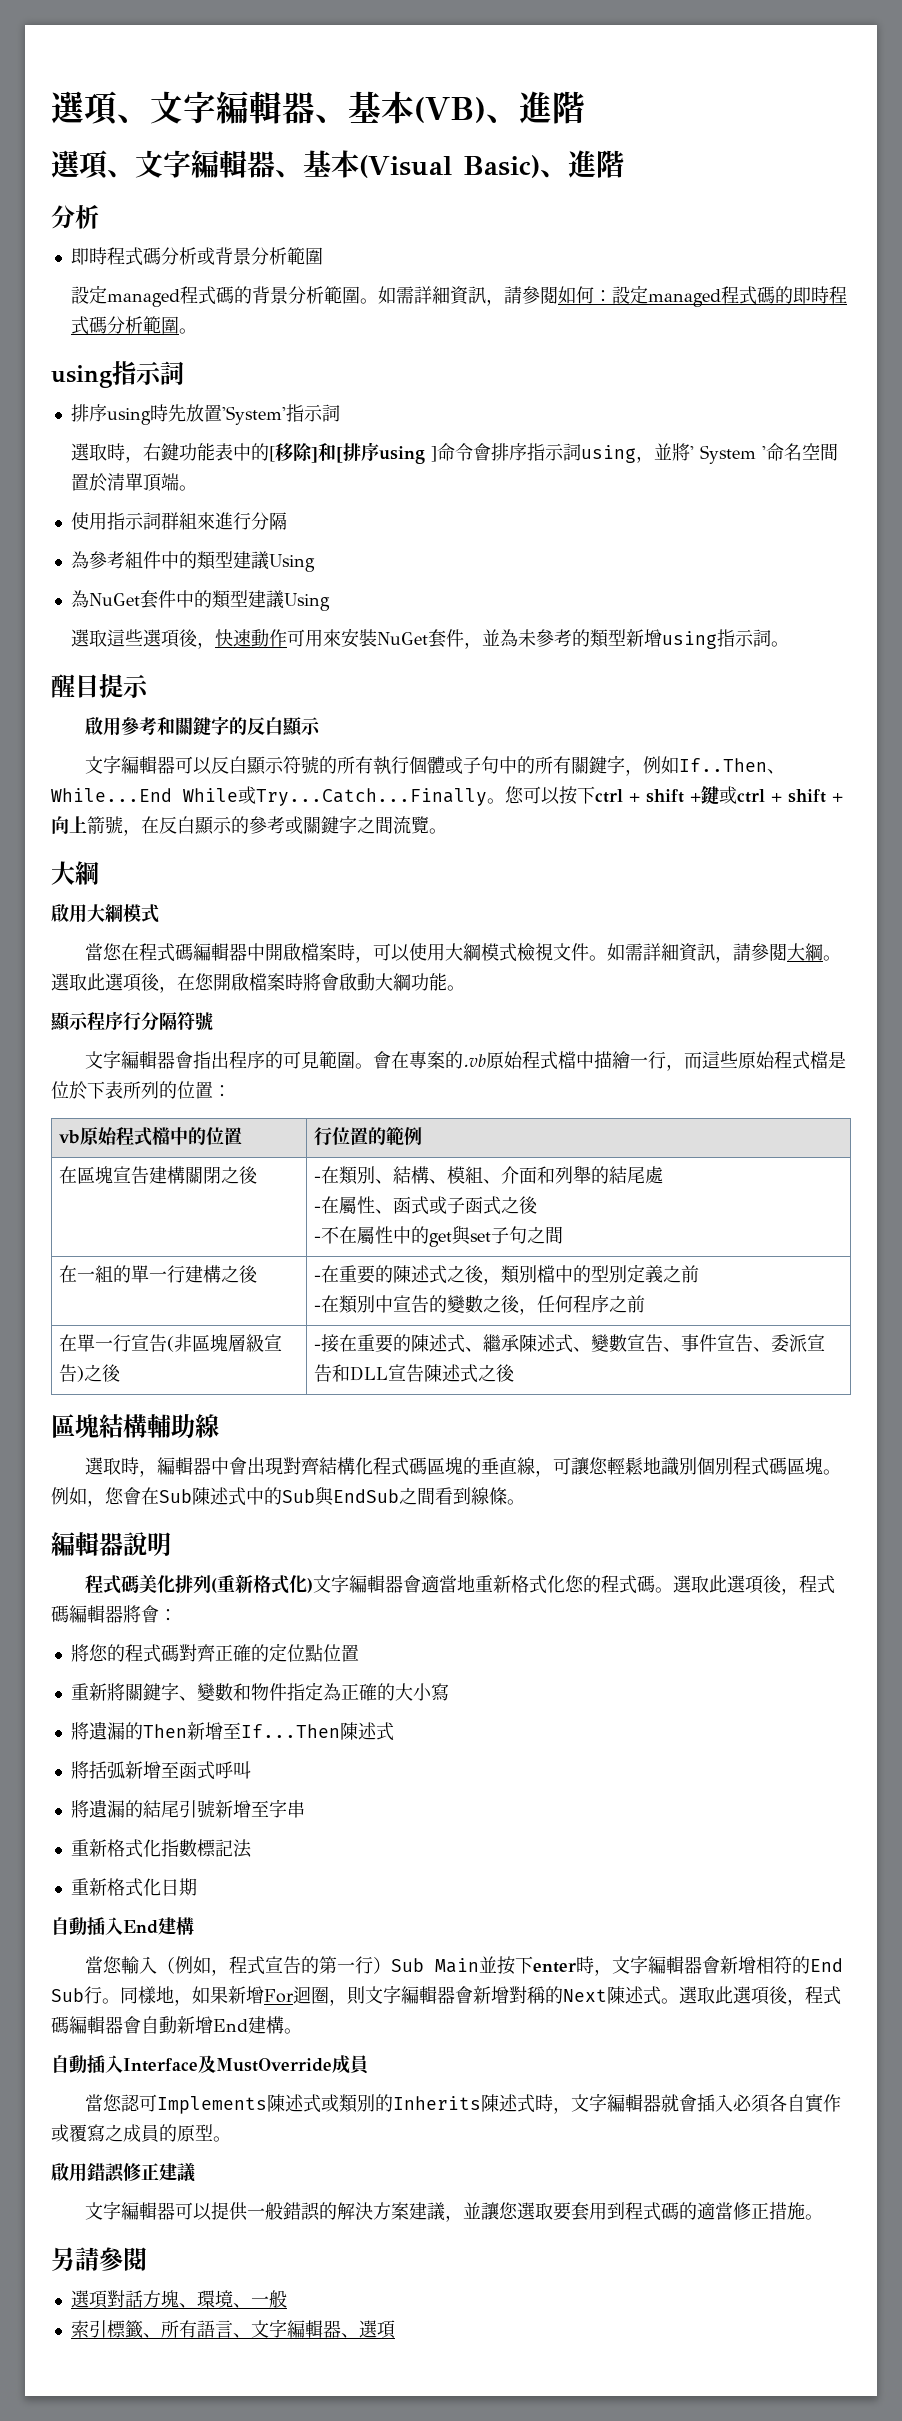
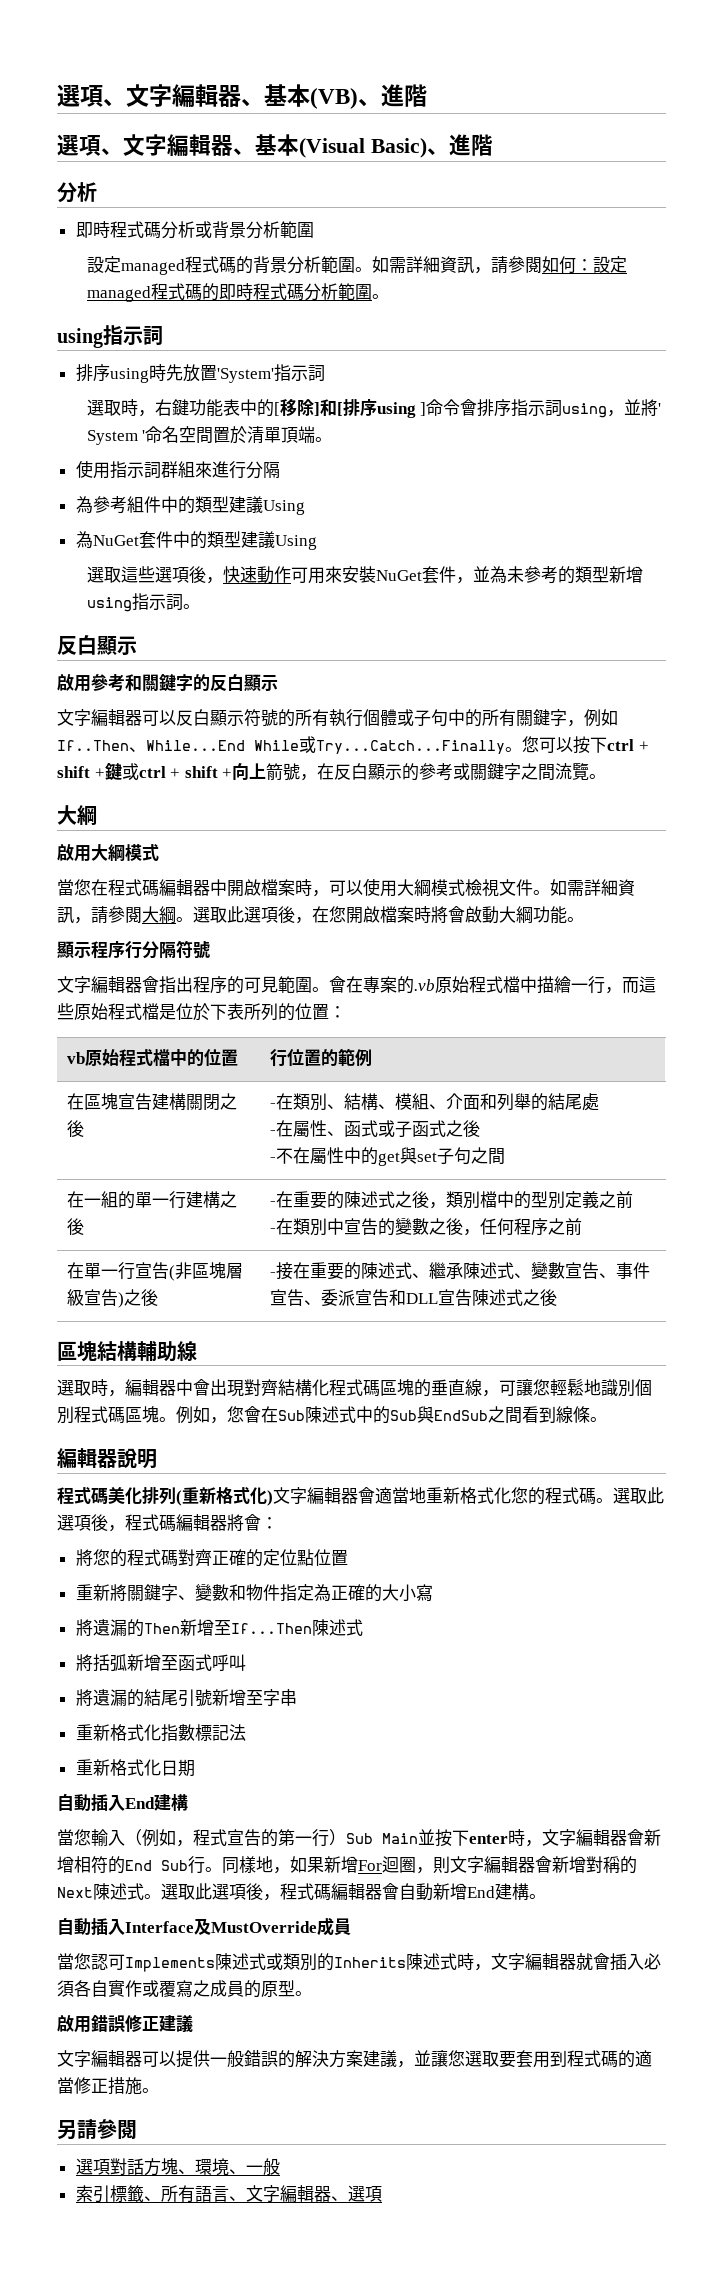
[51,674,123,698] 醒目提 -> [57,635,117,655] 反白顯

